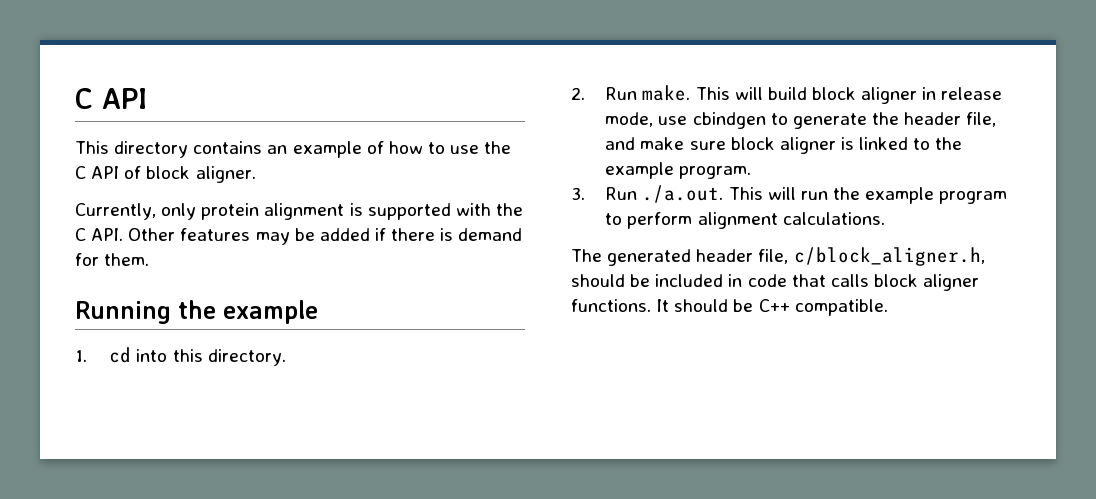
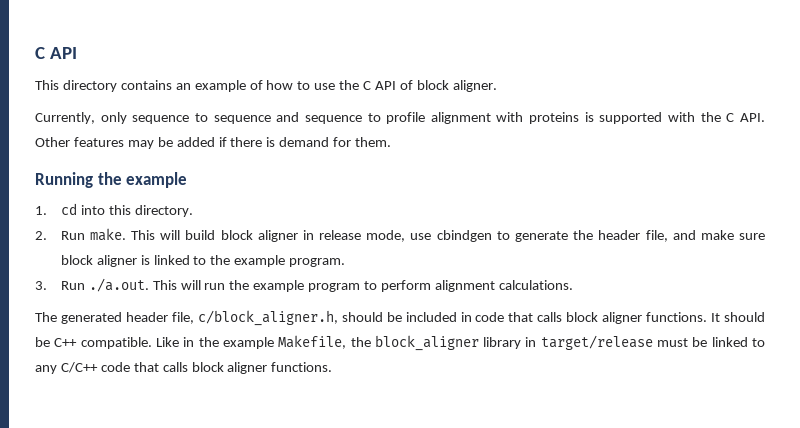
[201,203,345,220] protein alignment -> [132,112,580,124] sequence to sequence and sequence to profile alignment with proteins
(888, 307) none -> [155,335,765,351] [35,362,333,374] Like in the example Makefile, the block_aligner library in target/release must be linked to any C/C++ code that calls block aligner functions.

